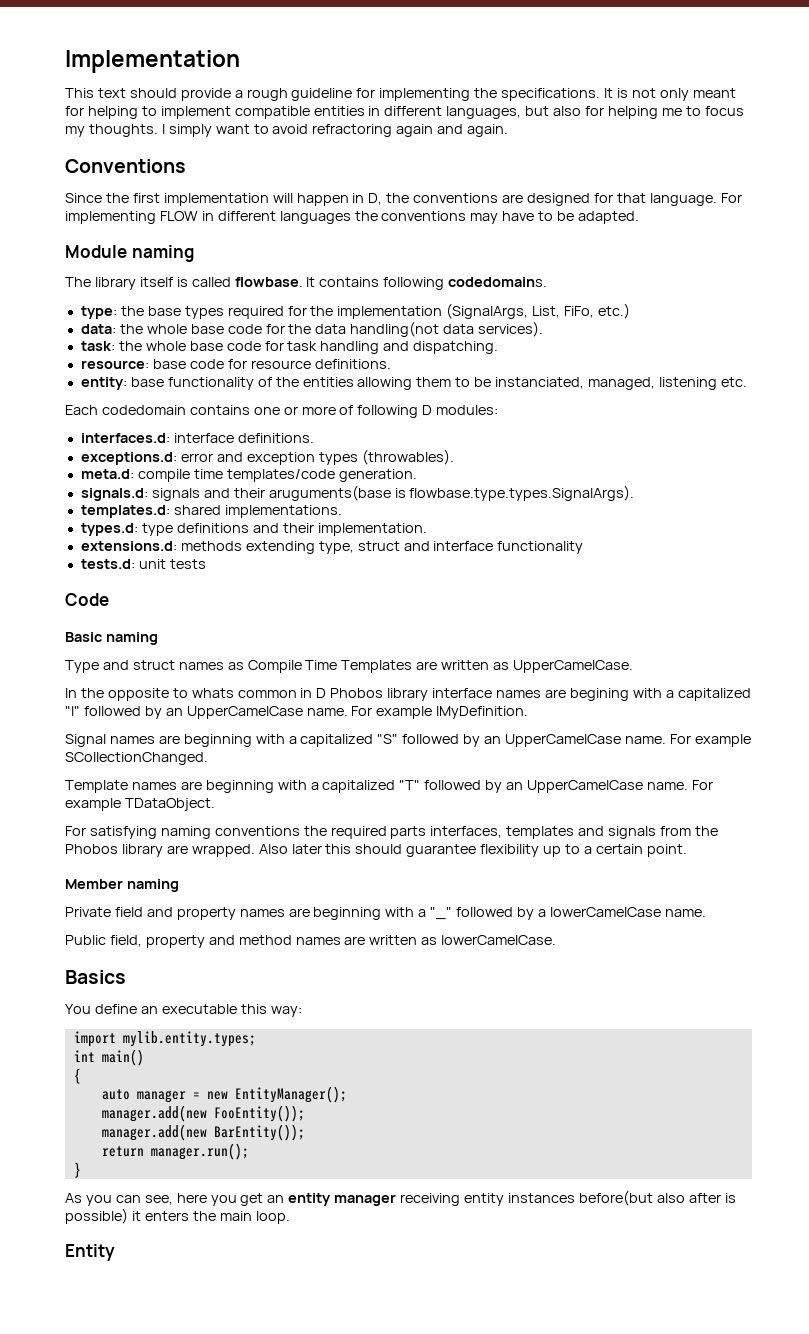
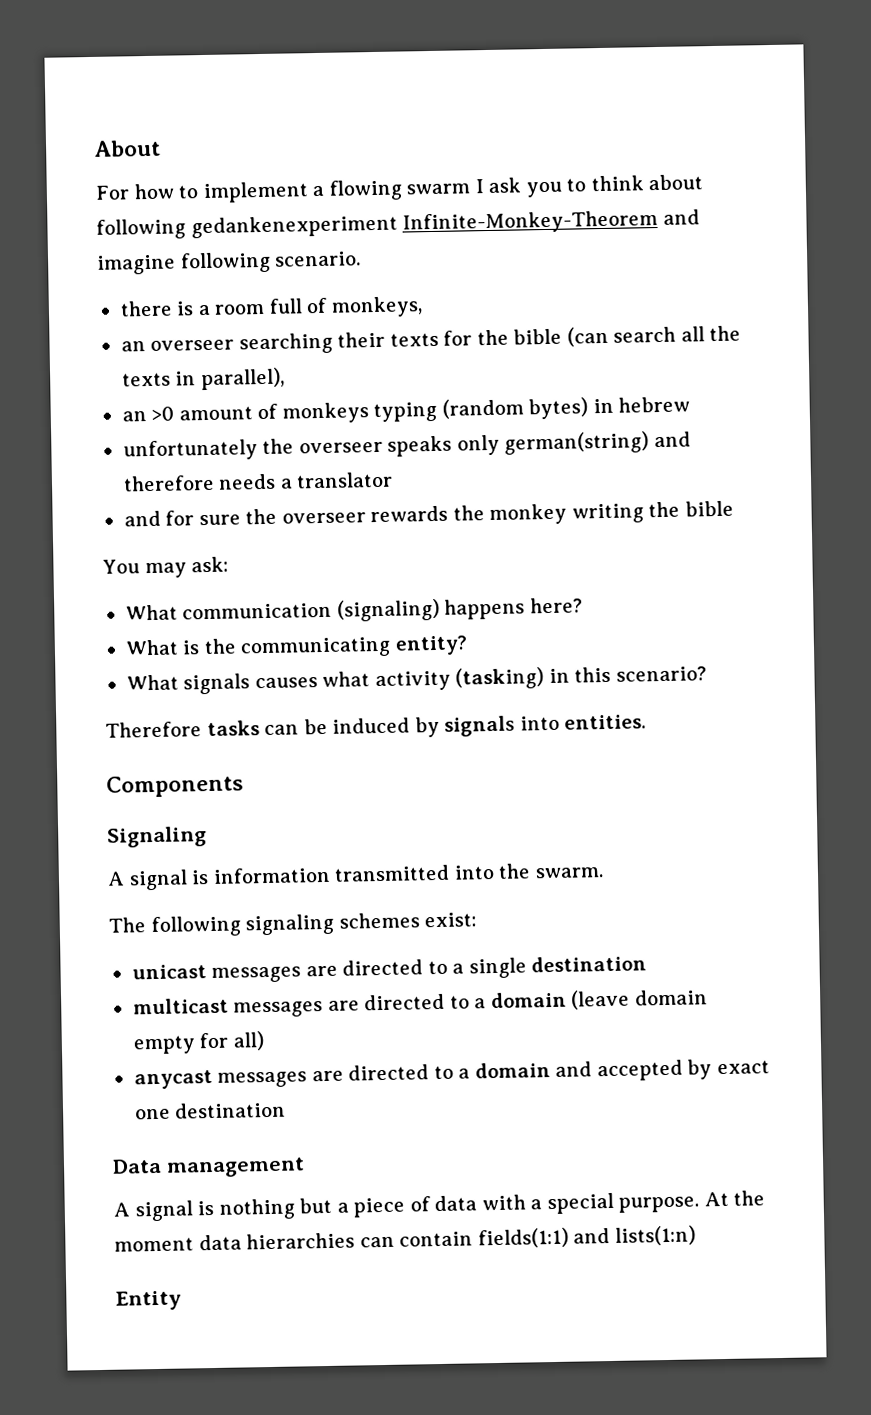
[65,50,240,73] [65,88,736,101] [65,106,744,119] [65,124,509,137] [65,159,186,173] [65,193,742,206] [65,211,640,224] [65,245,194,262] [65,277,548,290] [80,303,631,319] [80,321,544,337] [80,341,499,354] [80,359,391,369] [80,377,747,390] [65,405,499,418] [80,433,314,443] [80,449,454,465] [80,469,417,482] [80,485,635,501] [80,505,342,518] [80,523,427,536] [80,541,584,554] [80,559,206,569] [65,593,109,606] [65,632,158,645] [65,660,634,673] [65,688,751,701] [65,706,529,719] [65,734,751,747] [65,752,208,765] [65,780,713,793] [65,798,215,811] [65,826,718,839] [65,844,687,857] [65,879,179,892] [65,907,706,920] [65,935,557,948] [65,970,126,984] [65,1004,302,1017] [73,1031,256,1047] [73,1049,144,1066] [73,1068,81,1084] [101,1086,347,1103] [101,1105,305,1122] [101,1124,305,1141] [101,1143,249,1160] [73,1162,81,1178] [65,1190,736,1206] [65,1208,290,1224] Implementation // This text should provide a rough guideline for implementing the specifications. It is not only meant for helping to implement compatible entities in different languages, but also for helping me to focus my thoughts. I simply want to avoid refractoring again and again. // Conventions // Since the first implementation will happen in D, the conventions are designed for that language. For implementing FLOW in different languages the conventions may have to be adapted. // Module naming // The library itself is called flowbase. It contains following codedomains. // type: the base types required for the implementation (SignalArgs, List, FiFo, etc.) // data: the whole base code for the data handling(not data services). // task: the whole base code for task handling and dispatching. // resource: base code for resource definitions. // entity: base functionality of the entities allowing them to be instanciated, managed, listening etc. // Each codedomain contains one or more of following D modules: // interfaces.d: interface definitions. // exceptions.d: error and exception types (throwables). // meta.d: compile time templates/code generation. // signals.d: signals and their aruguments(base is flowbase.type.types.SignalArgs). // templates.d: shared implementations. // types.d: type definitions and their implementation. // extensions.d: methods extending type, struct and interface functionality // tests.d: unit tests // Code // Basic naming // Type and struct names as Compile Time Templates are written as UpperCamelCase. // In the opposite to whats common in D Phobos library interface names are begining with a capitalized "I" followed by an UpperCamelCase name. For example IMyDefinition. // Signal names are beginning with a capitalized "S" followed by an UpperCamelCase name. For example SCollectionChanged. // Template names are beginning with a capitalized "T" followed by an UpperCamelCase name. For example TDataObject. // For satisfying naming conventions the required parts interfaces, templates and signals from the Phobos library are wrapped. Also later this should guarantee flexibility up to a certain point. // Member naming // Private field and property names are beginning with a "_" followed by a lowerCamelCase name. // Public field, property and method names are written as lowerCamelCase. // Basics // You define an executable this way: // import mylib.entity.types; // int main() // { // auto manager = new EntityManager(); // manager.add(new FooEntity()); // manager.add(new BarEntity()); // return manager.run(); // } // As you can see, here you get an entity manager receiving entity instances before(but also after is possible) it enters the main loop. -> [93,139,161,157] [95,174,704,204] [96,209,700,240] [96,251,362,275] [119,296,423,318] [120,325,742,355] [121,367,285,391] [121,396,691,424] [122,431,691,462] [122,471,394,492] [123,500,734,527] [102,556,230,579] [125,597,583,622] [125,635,468,659] [126,666,707,695] [105,714,647,738] [106,774,244,798] [107,826,207,848] [107,863,604,891] [108,912,478,938] [131,955,648,983] [132,989,708,1018] [132,1031,265,1055] [133,1059,770,1090] [134,1101,287,1120] [112,1157,305,1178] [113,1190,766,1222] [114,1225,696,1252] About // For how to implement a flowing swarm I ask you to think about following gedankenexperiment Infinite-Monkey-Theorem and imagine following scenario. // there is a room full of monkeys, // an overseer searching their texts for the bible (can search all the texts in parallel), // an >0 amount of monkeys typing (random bytes) in hebrew // unfortunately the overseer speaks only german(string) and therefore needs a translator // and for sure the overseer rewards the monkey writing the bible // You may ask: // What communication (signaling) happens here? // What is the communicating entity? // What signals causes what activity (tasking) in this scenario? // Therefore tasks can be induced by signals into entities. // Components // Signaling // A signal is information transmitted into the swarm. // The following signaling schemes exist: // unicast messages are directed to a single destination // multicast messages are directed to a domain (leave domain empty for all) // anycast messages are directed to a domain and accepted by exact one destination // Data management // A signal is nothing but a piece of data with a special purpose. At the moment data hierarchies can contain fields(1:1) and lists(1:n)

